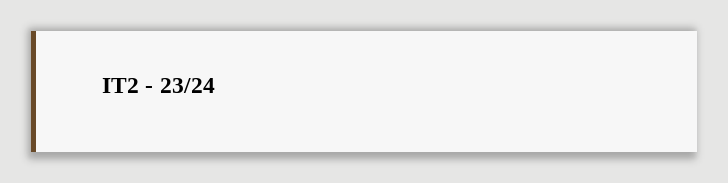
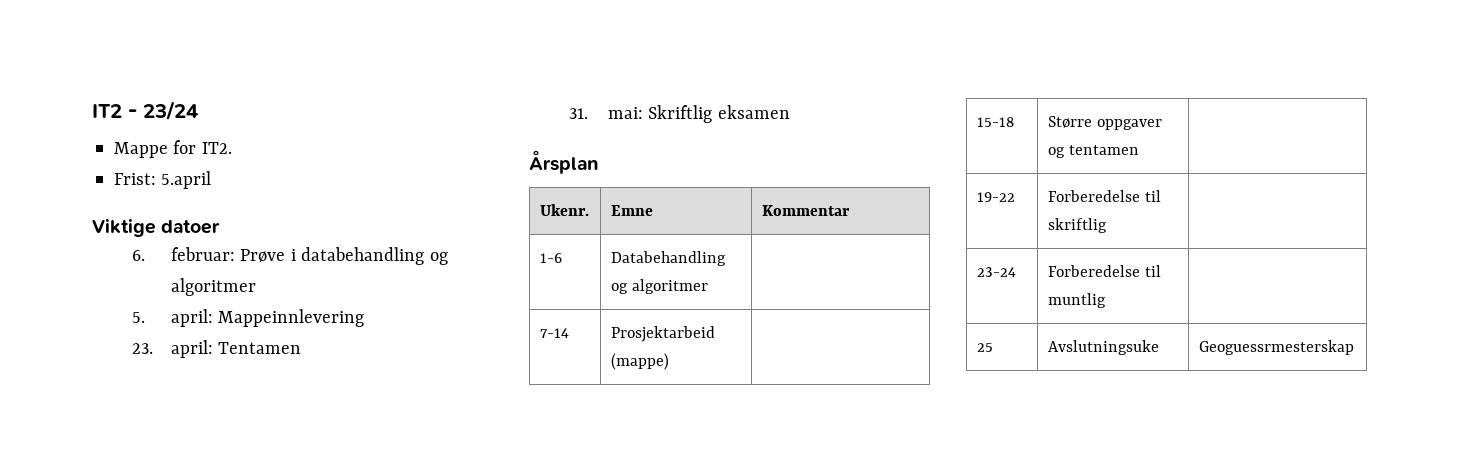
(215, 85) none -> [114,140,232,158] [114,171,212,189] [92,219,221,237] [131,247,448,265] [171,278,257,296] [131,309,365,327] [131,340,302,358] [568,105,790,123] [529,150,599,174] [539,204,589,216] [610,205,653,216] [761,205,850,216] [539,253,562,263] [610,251,726,266] [610,279,708,294] [539,328,569,338] [610,326,715,342] [610,353,669,370] [976,117,1014,127] [1047,116,1162,130] [1047,145,1139,158] [976,192,1015,202] [1047,190,1161,202] [1047,218,1107,233] [976,267,1016,277] [1047,265,1161,277] [1047,293,1106,308] [976,343,993,352] [1047,340,1159,355] [1198,340,1354,355] // Mappe for IT2. // Frist: 5.april // Viktige datoer // 6. februar: Prøve i databehandling og algoritmer // 5. april: Mappeinnlevering // 23. april: Tentamen // 31. mai: Skriftlig eksamen // Årsplan // Ukenr. | Emne | Kommentar // 1-6 | Databehandling og algoritmer | // 7-14 | Prosjektarbeid (mappe) | // 15-18 | Større oppgaver og tentamen | // 19-22 | Forberedelse til skriftlig | // 23-24 | Forberedelse til muntlig | // 25 | Avslutningsuke | Geoguessrmesterskap

